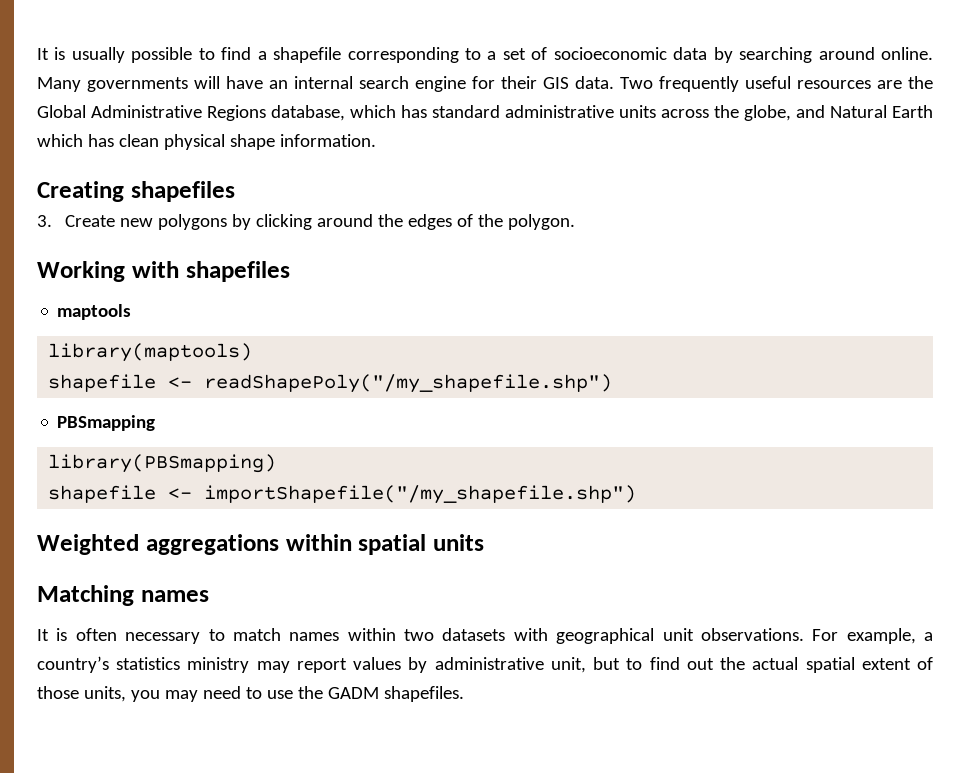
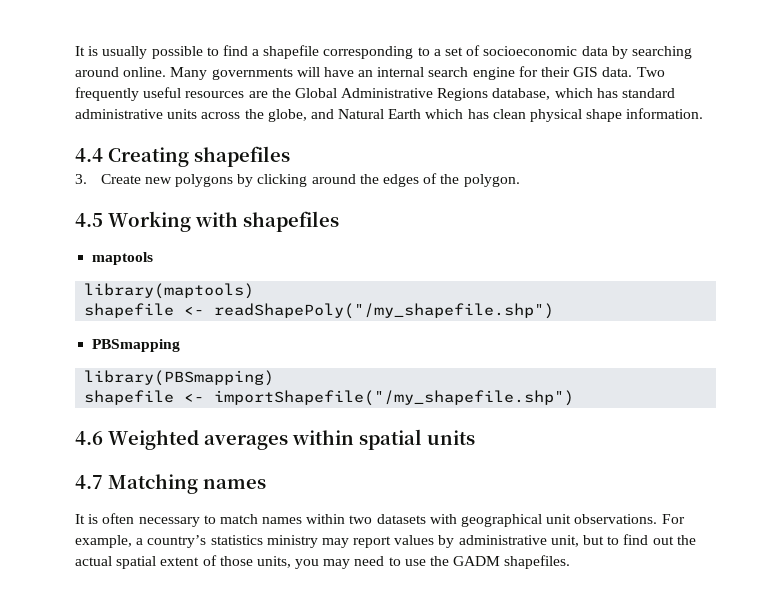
(376, 140) none -> [75,148,103,162] 4.4
(575, 222) none -> [75,213,103,227] 4.5
[37,534,279,555] Weighted aggregations -> [75,430,288,450] 4.6 Weighted averages
(484, 542) none -> [75,475,103,489] 4.7

